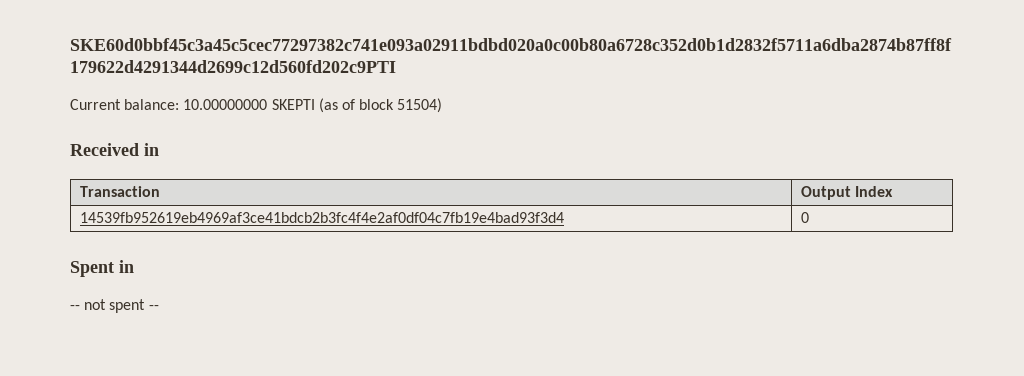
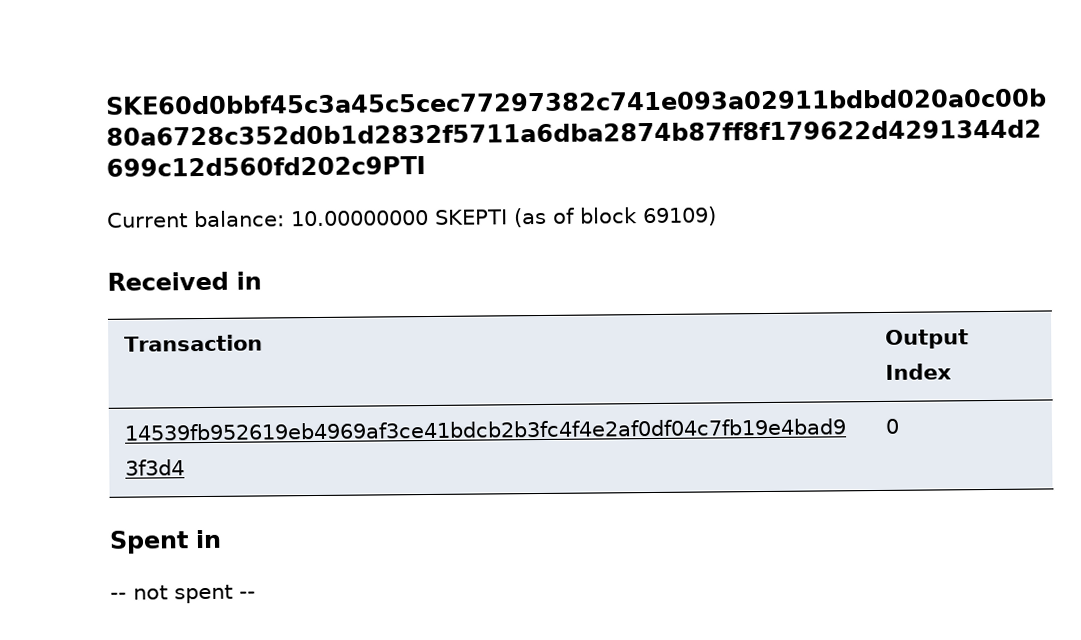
[397,98,443,113] 51504) -> [642,206,717,227] 69109)

